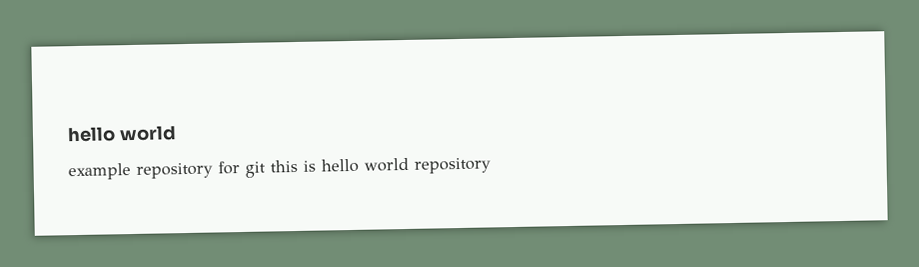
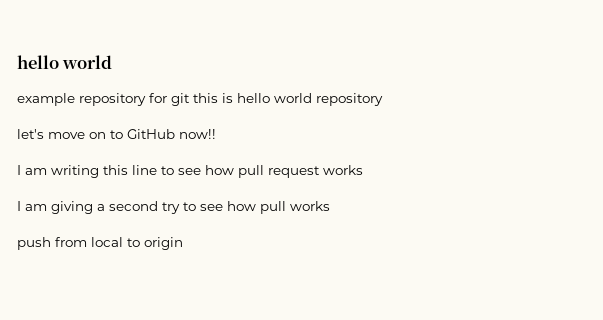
(491, 165) none -> [17,129,216,139] [17,165,363,178] [17,201,330,214] [17,237,183,250] // let's move on to GitHub now!! // I am writing this line to see how pull request works // I am giving a second try to see how pull works // push from local to origin

